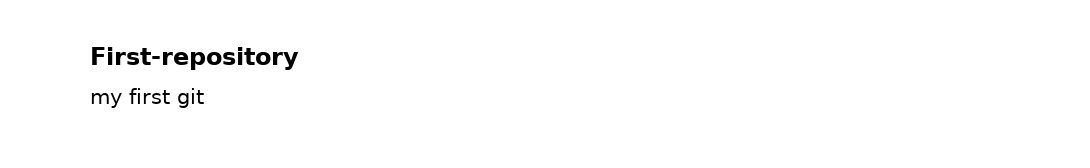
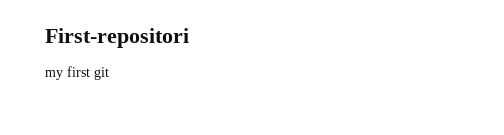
[90,47,299,70] First-repository -> [45,28,189,48] First-repositori

